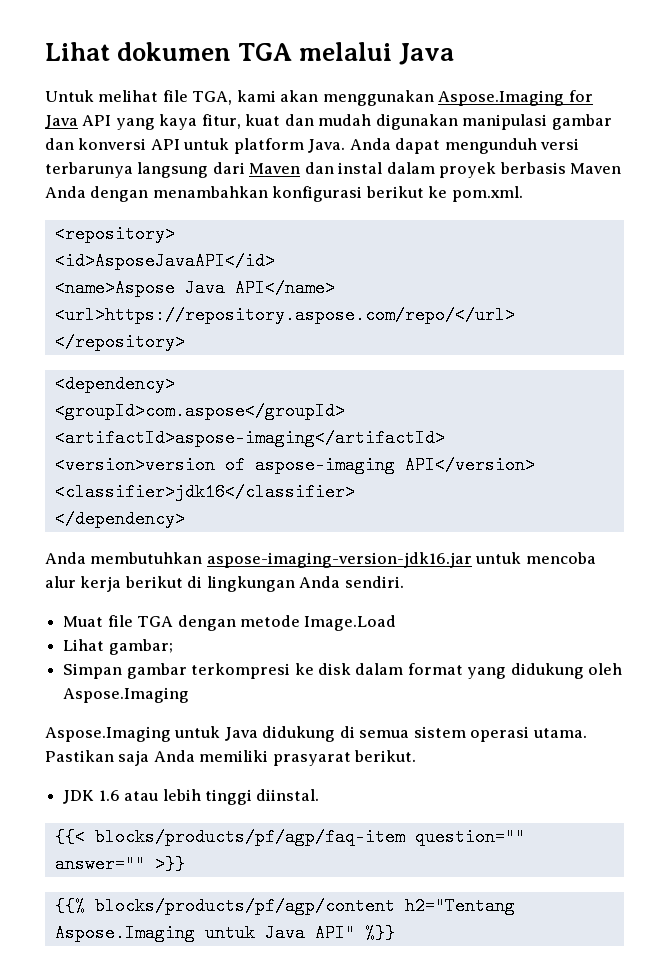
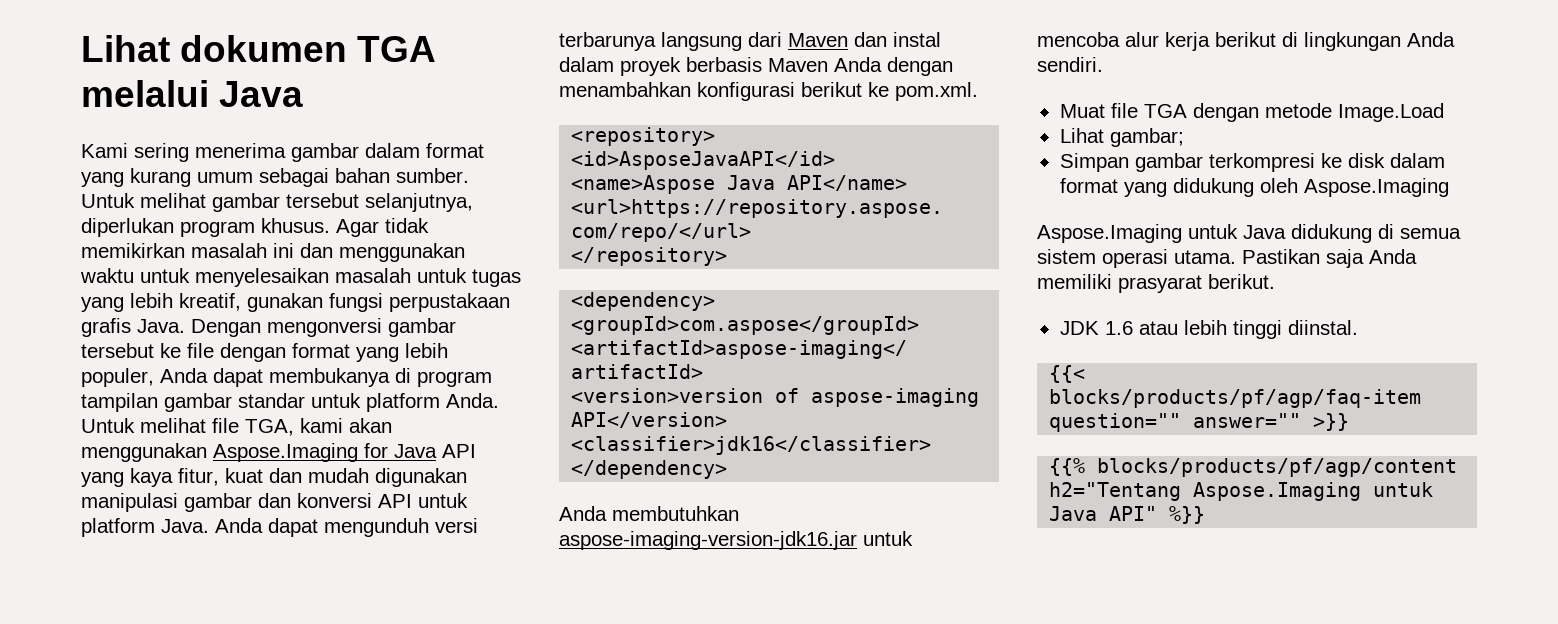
(455, 54) none -> [81,143,484,162] [81,168,469,187] [81,193,473,212] [81,218,429,237] [81,243,465,262] [80,268,521,287] [81,293,510,312] [81,318,456,337] [81,343,448,362] [81,368,492,387] [81,393,499,412] Kami sering menerima gambar dalam format yang kurang umum sebagai bahan sumber. Untuk melihat gambar tersebut selanjutnya, diperlukan program khusus. Agar tidak memikirkan masalah ini dan menggunakan waktu untuk menyelesaikan masalah untuk tugas yang lebih kreatif, gunakan fungsi perpustakaan grafis Java. Dengan mengonversi gambar tersebut ke file dengan format yang lebih populer, Anda dapat membukanya di program tampilan gambar standar untuk platform Anda.

